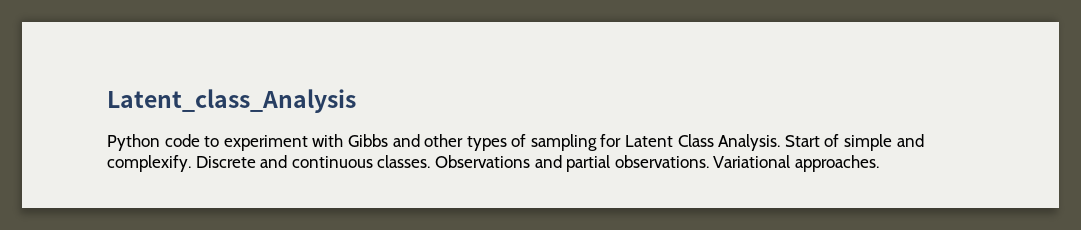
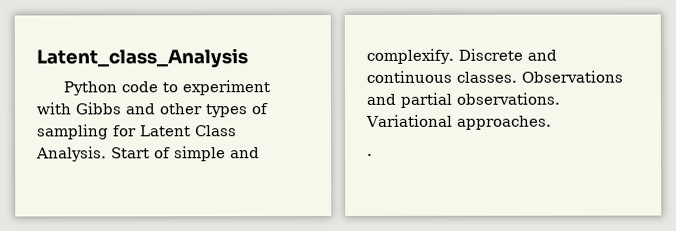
(879, 163) none -> [367,153,373,156] // .

